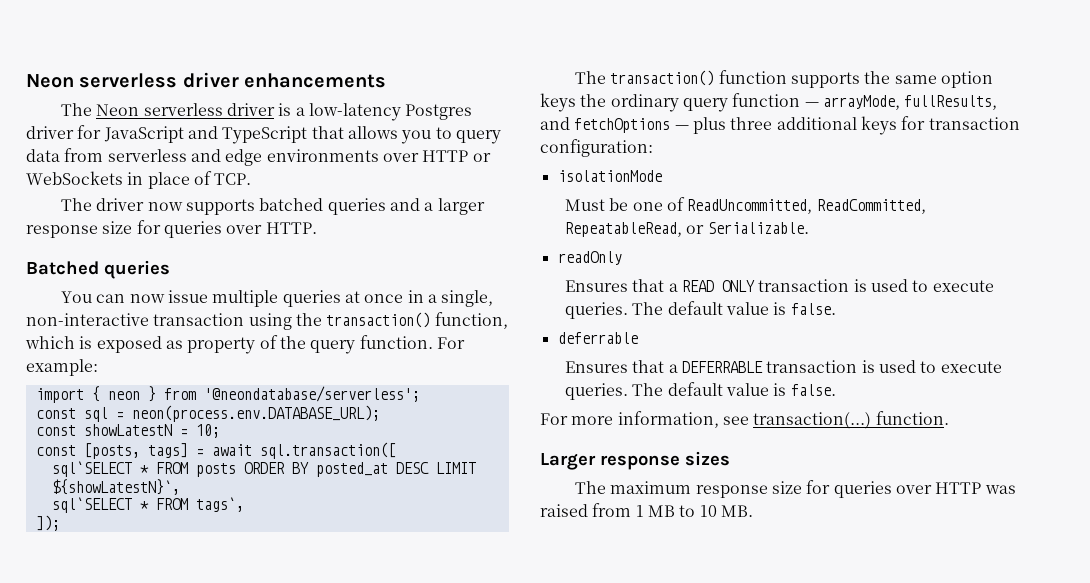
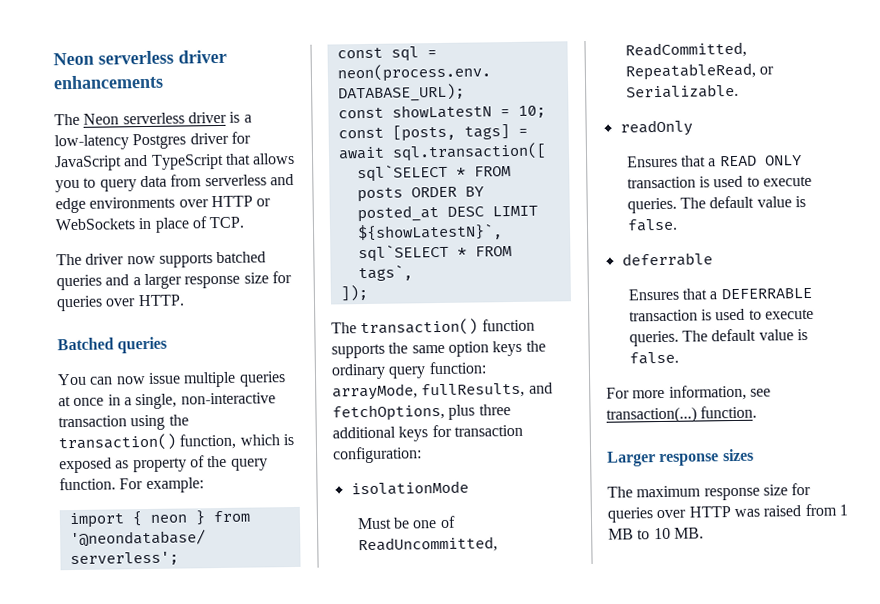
[732,93,819,107] function — -> [428,361,486,375] function:
[574,118,689,133] fetchOptions — -> [332,403,445,422] fetchOptions,

